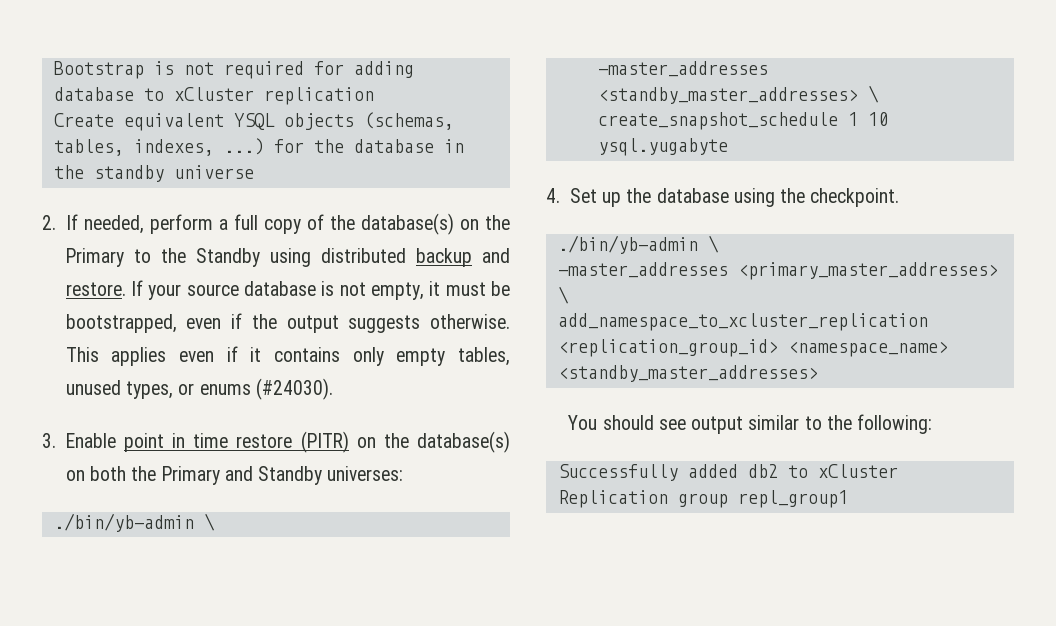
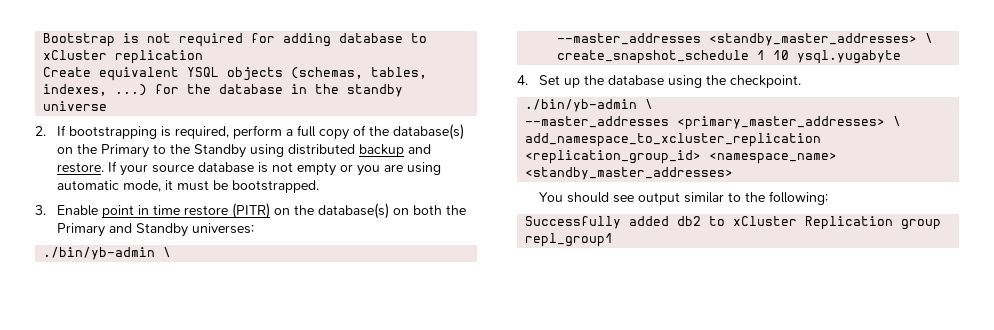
[83,215,144,234] needed, -> [69,126,230,139] bootstrapping is required,
[371,281,510,300] [65,313,510,333] [65,346,510,366] [65,378,333,400] empty, it must be bootstrapped, even if the output suggests otherwise. This applies even if it contains only empty tables, unused types, or enums (#24030). -> [297,162,442,176] [57,180,320,193] empty or you are using automatic mode, it must be bootstrapped.
[597,61,768,77] -master_addresses -> [557,33,702,45] --master_addresses
[557,262,728,278] -master_addresses -> [525,116,670,128] --master_addresses

